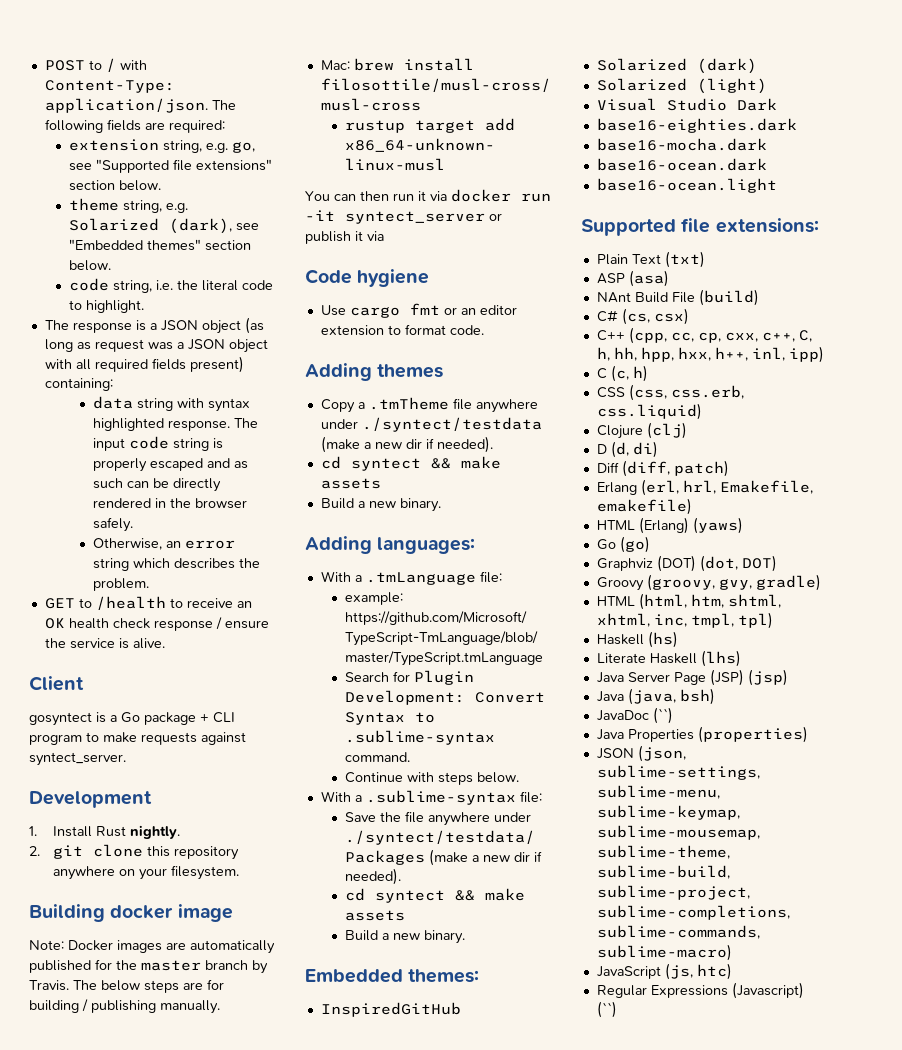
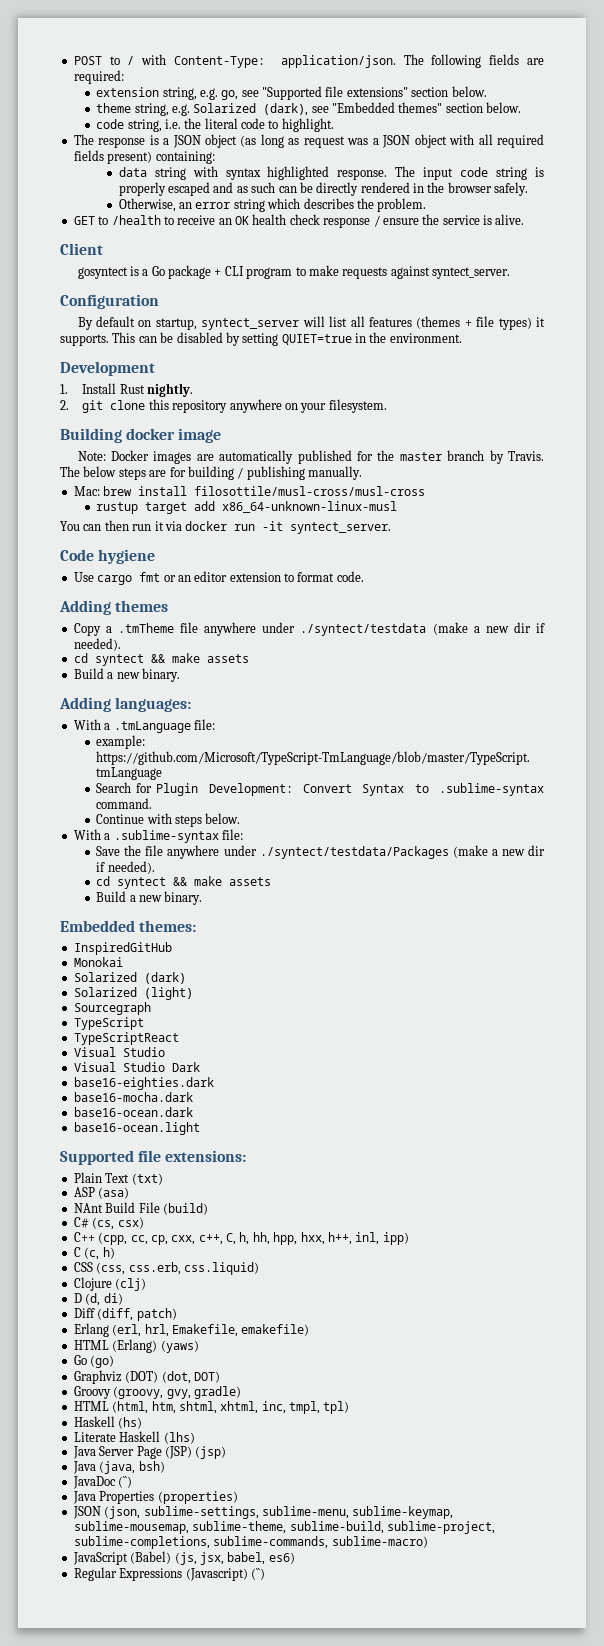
(126, 759) none -> [60,294,159,309] [77,316,545,330] [60,332,462,346] // Configuration // By default on startup, syntect_server will list all features (themes + file types) it supports. This can be disabled by setting QUIET=true in the environment.
[345,211,502,224] [305,231,384,244] syntect_server or publish it via -> [290,522,392,534] syntect_server.
(461, 1009) none -> [73,957,123,967] // Monokai
(767, 86) none -> [73,1002,151,1015] [73,1017,144,1030] [73,1032,179,1045] [73,1047,165,1057] // Sourcegraph // TypeScript // TypeScriptReact // Visual Studio
[664,963,732,980] (js, htc) -> [130,1551,295,1565] (Babel) (js, jsx, babel, es6)

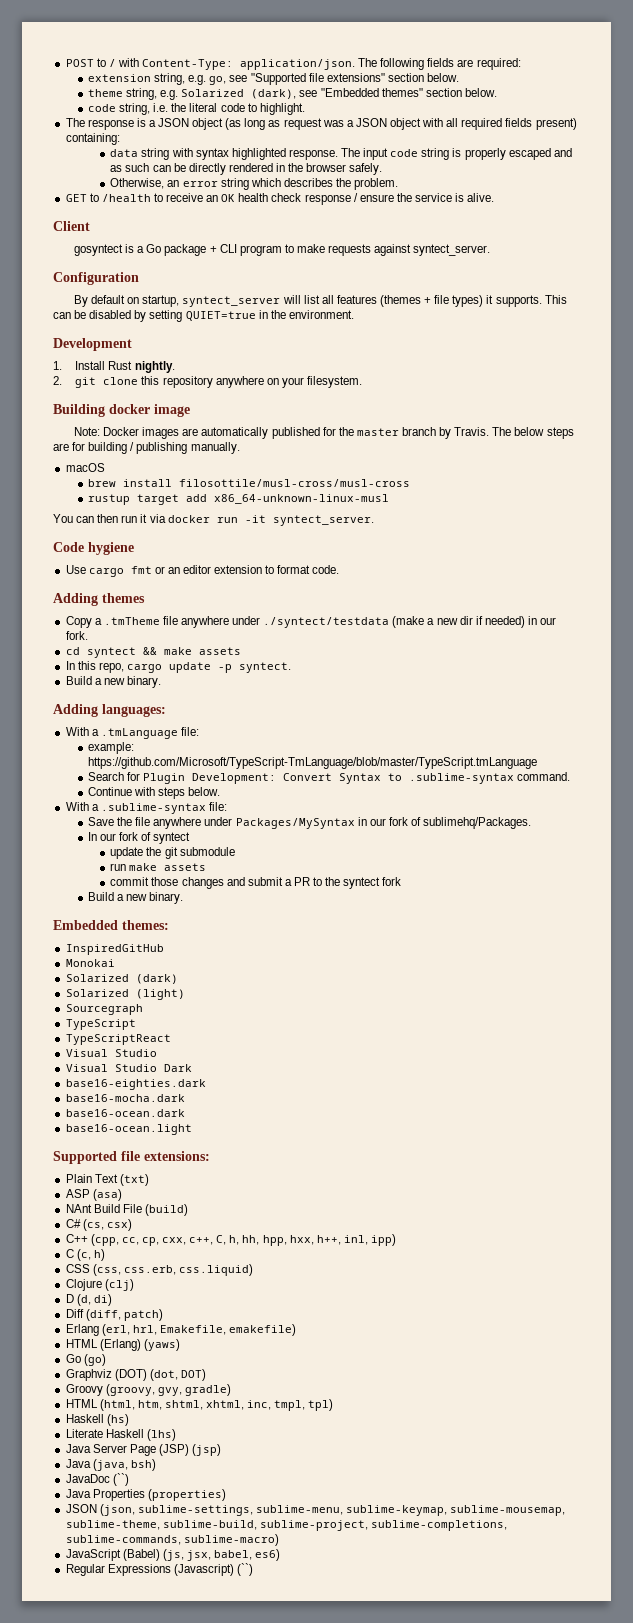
[73,486,100,496] Mac: -> [65,463,105,472] macOS //
[73,638,121,651] [73,653,249,666] needed). // cd syntect && make assets -> [484,616,557,628] [65,631,88,640] [65,647,241,658] [65,661,291,673] needed) in our fork. // cd syntect && make assets // In this repo, cargo update -p syntect.
[259,845,545,859] [96,861,155,874] [96,876,272,889] ./syntect/testdata/Packages (make a new dir if needed). // cd syntect && make assets -> [235,817,532,829] [88,832,191,844] [110,847,235,859] [110,863,207,871] [110,877,402,889] Packages/MySyntax in our fork of sublimehq/Packages. // In our fork of syntect // update the git submodule // run make assets // commit those changes and submit a PR to the syntect fork

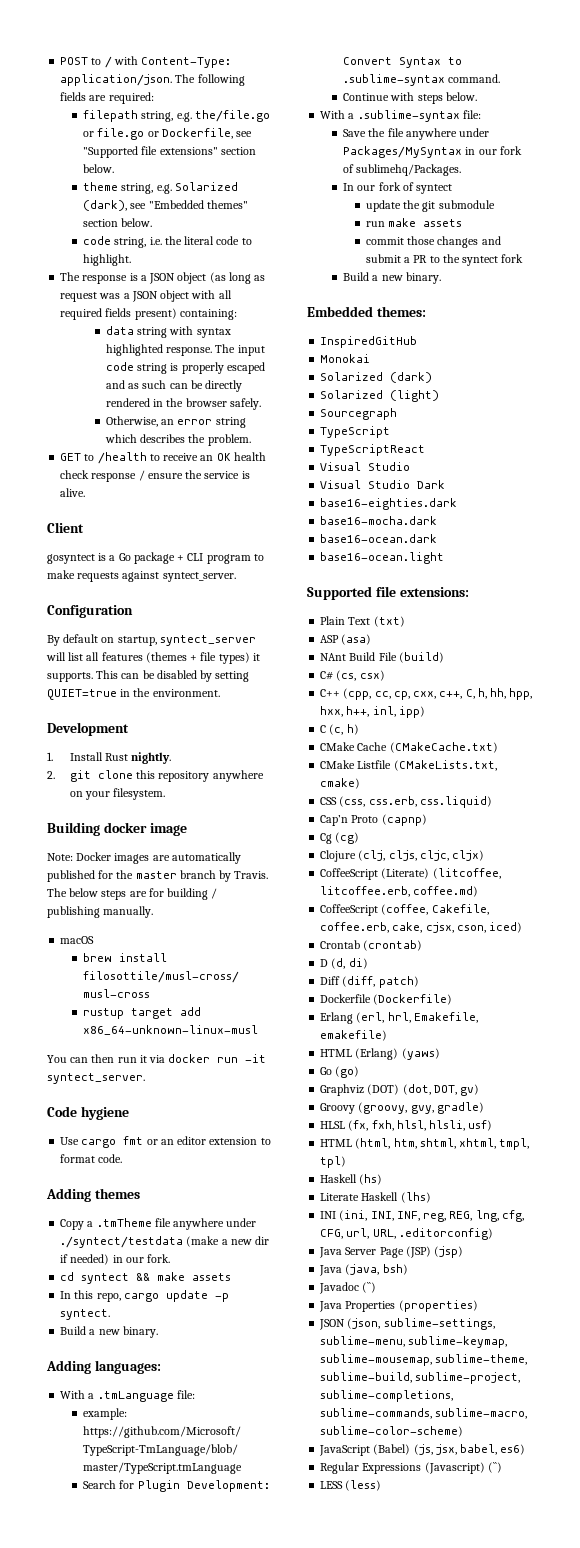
[88,73,227,85] extension string, e.g. go, -> [83,110,270,122] [83,128,233,140] filepath string, e.g. the/file.go or file.go or Dockerfile,
[65,1264,253,1276] [65,1279,134,1291] CSS (css, css.erb, css.liquid) // Clojure (clj) -> [320,742,498,753] [320,760,497,771] [320,778,361,789] [320,796,492,808] [320,814,427,826] [320,832,360,844] [320,850,485,862] [320,868,501,880] [320,886,479,897] [320,904,489,916] [320,922,523,933] [320,940,423,951] CMake Cache (CMakeCache.txt) // CMake Listfile (CMakeLists.txt, cmake) // CSS (css, css.erb, css.liquid) // Cap’n Proto (capnp) // Cg (cg) // Clojure (clj, cljs, cljc, cljx) // CoffeeScript (Literate) (litcoffee, litcoffee.erb, coffee.md) // CoffeeScript (coffee, Cakefile, coffee.erb, cake, cjsx, cson, iced) // Crontab (crontab)
(163, 1315) none -> [320,994,453,1005] // Dockerfile (Dockerfile)
[180,1369,206,1381] DOT) -> [433,1084,480,1096] DOT, gv)
(231, 1390) none -> [320,1120,493,1131] // HLSL (fx, fxh, hlsl, hlsli, usf)
[247,1400,272,1410] inc, -> (497, 1143) none
(176, 1435) none -> [320,1210,524,1222] [320,1228,493,1240] // INI (ini, INI, INF, reg, REG, lng, cfg, CFG, url, URL, .editorconfig)
[65,1474,110,1483] JavaDoc -> [319,1282,360,1294] Javadoc
[183,1534,279,1546] sublime-macro) -> [435,1408,528,1419] [320,1426,464,1437] sublime-macro, sublime-color-scheme)
(253, 1569) none -> [320,1480,382,1491] // LESS (less)

